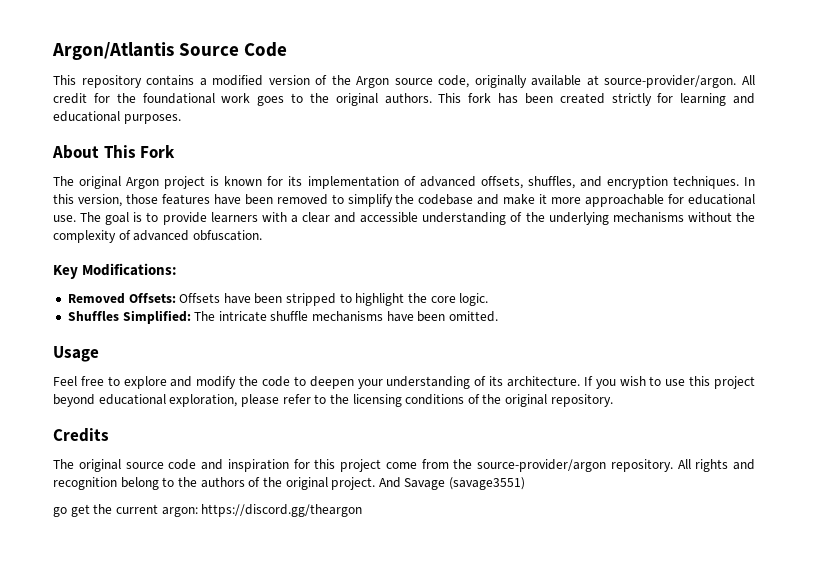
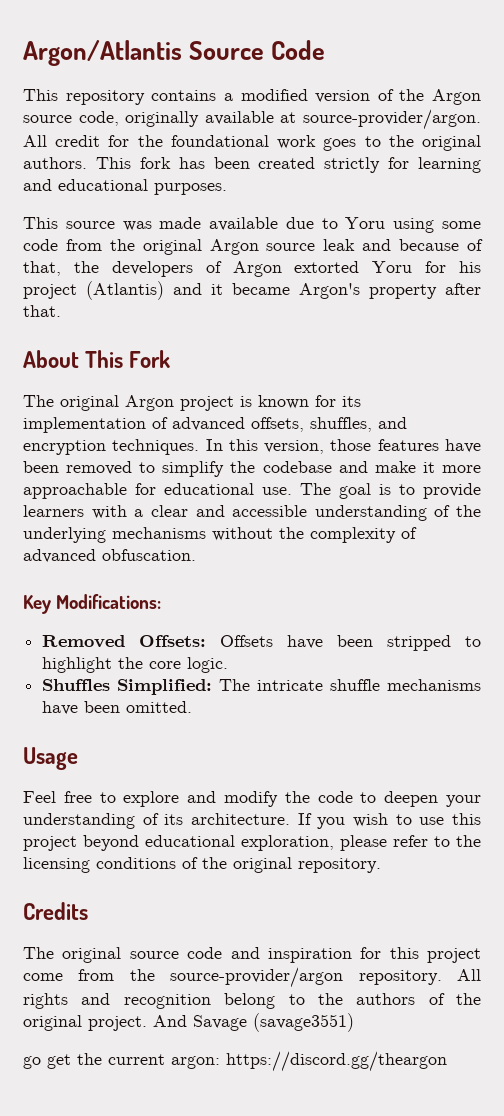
(181, 119) none -> [23,217,481,233] [23,239,484,255] [23,261,481,277] [23,281,481,300] [23,305,61,317] // This source was made available due to Yoru using some code from the original Argon source leak and because of that, the developers of Argon extorted Yoru for his project (Atlantis) and it became Argon's property after that.

